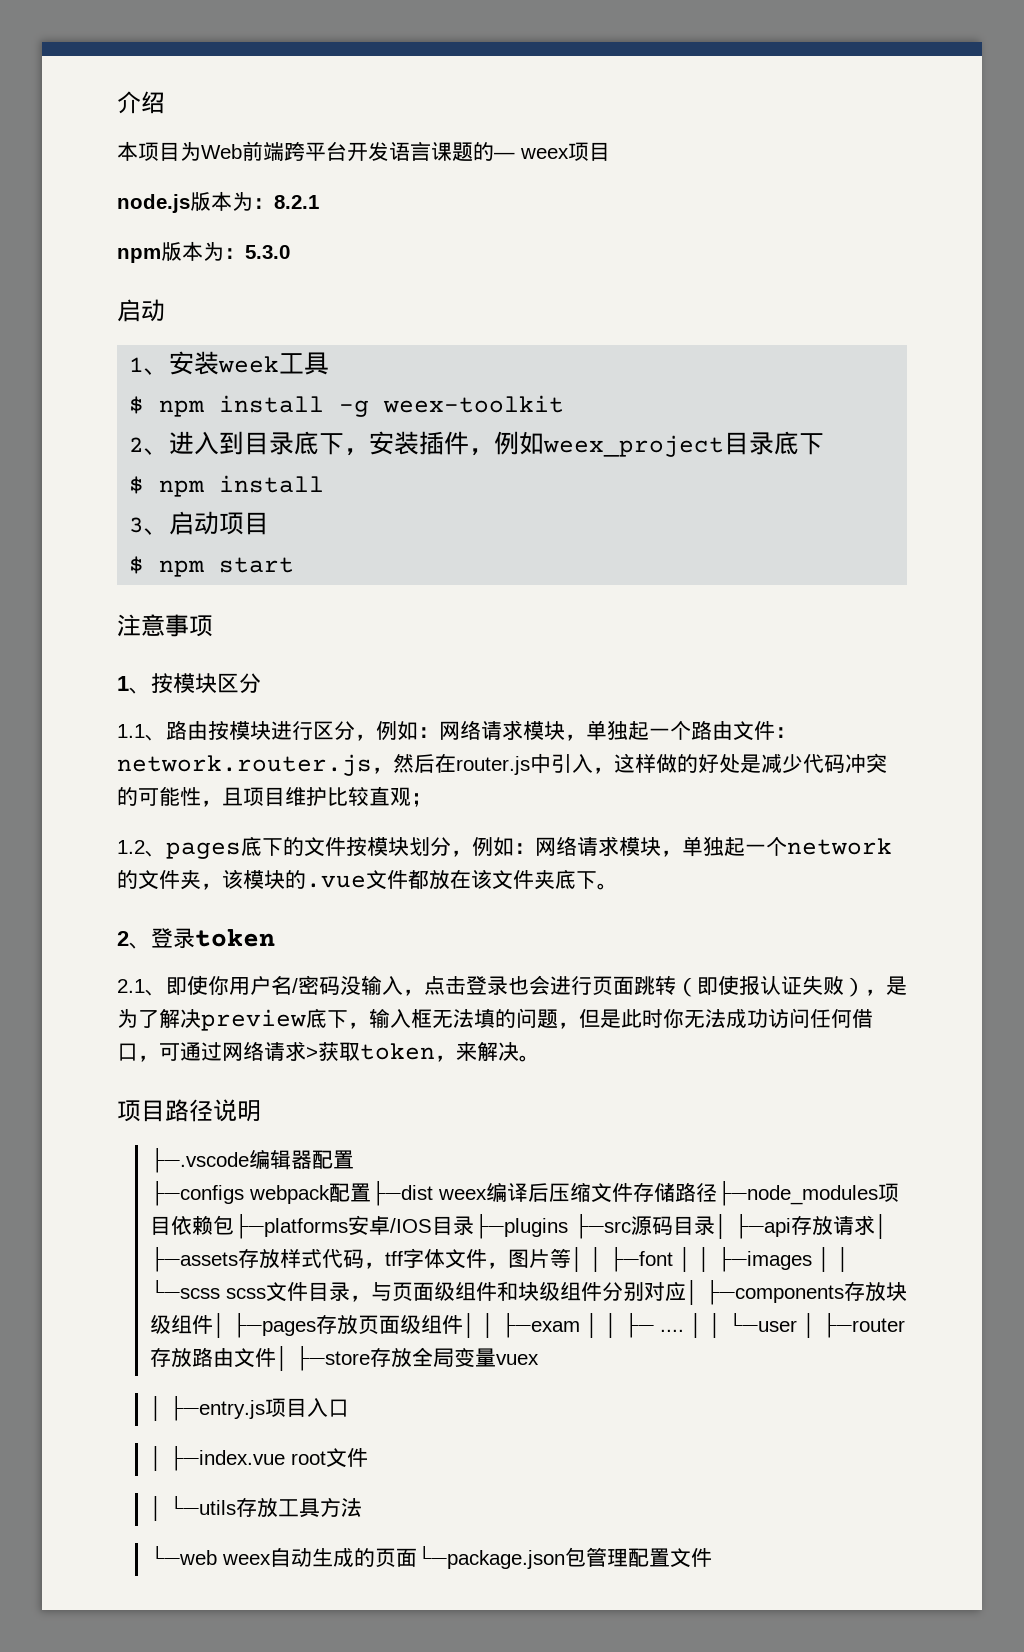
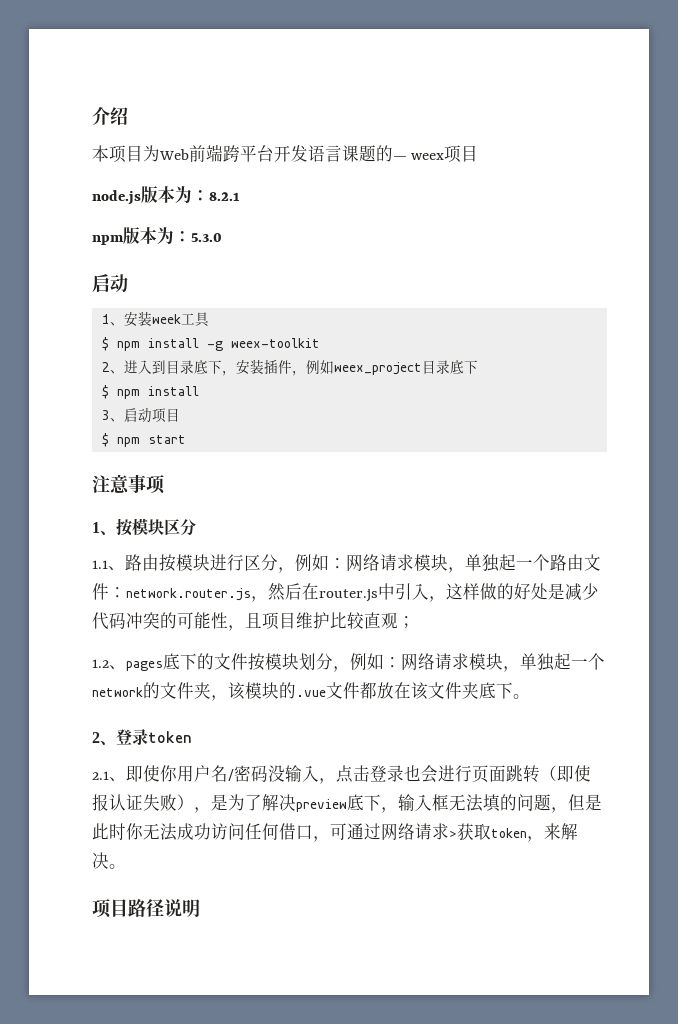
[149,1148,354,1173] [149,1181,899,1206] [149,1214,888,1239] [149,1247,850,1272] [149,1280,907,1305] [149,1313,905,1338] [149,1346,539,1371] [149,1396,349,1421] [149,1446,368,1471] [149,1496,362,1521] [149,1546,712,1569] // ├─.vscode编辑器配置 // ├─configs webpack配置├─dist weex编译后压缩文件存储路径├─node_modules项目依赖包├─platforms安卓/IOS目录├─plugins ├─src源码目录│ ├─api存放请求│ ├─assets存放样式代码，tff字体文件，图片等│ │ ├─font │ │ ├─images │ │ └─scss scss文件目录，与页面级组件和块级组件分别对应│ ├─components存放块级组件│ ├─pages存放页面级组件│ │ ├─exam │ │ ├─ .... │ │ └─user │ ├─router存放路由文件│ ├─store存放全局变量vuex // │ ├─entry.js项目入口 // │ ├─index.vue root文件 // │ └─utils存放工具方法 // └─web weex自动生成的页面└─package.json包管理配置文件 -> (200, 908) none

